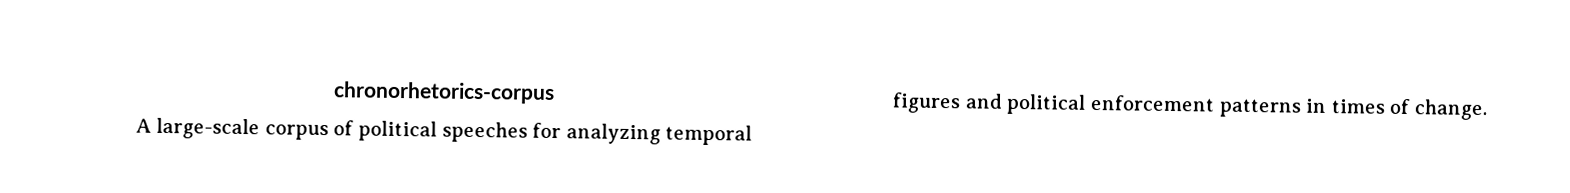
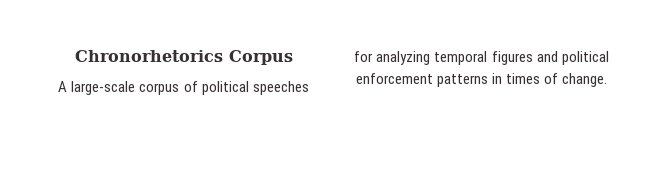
[333,81,555,105] chronorhetorics-corpus -> [74,50,293,65] Chronorhetorics Corpus

